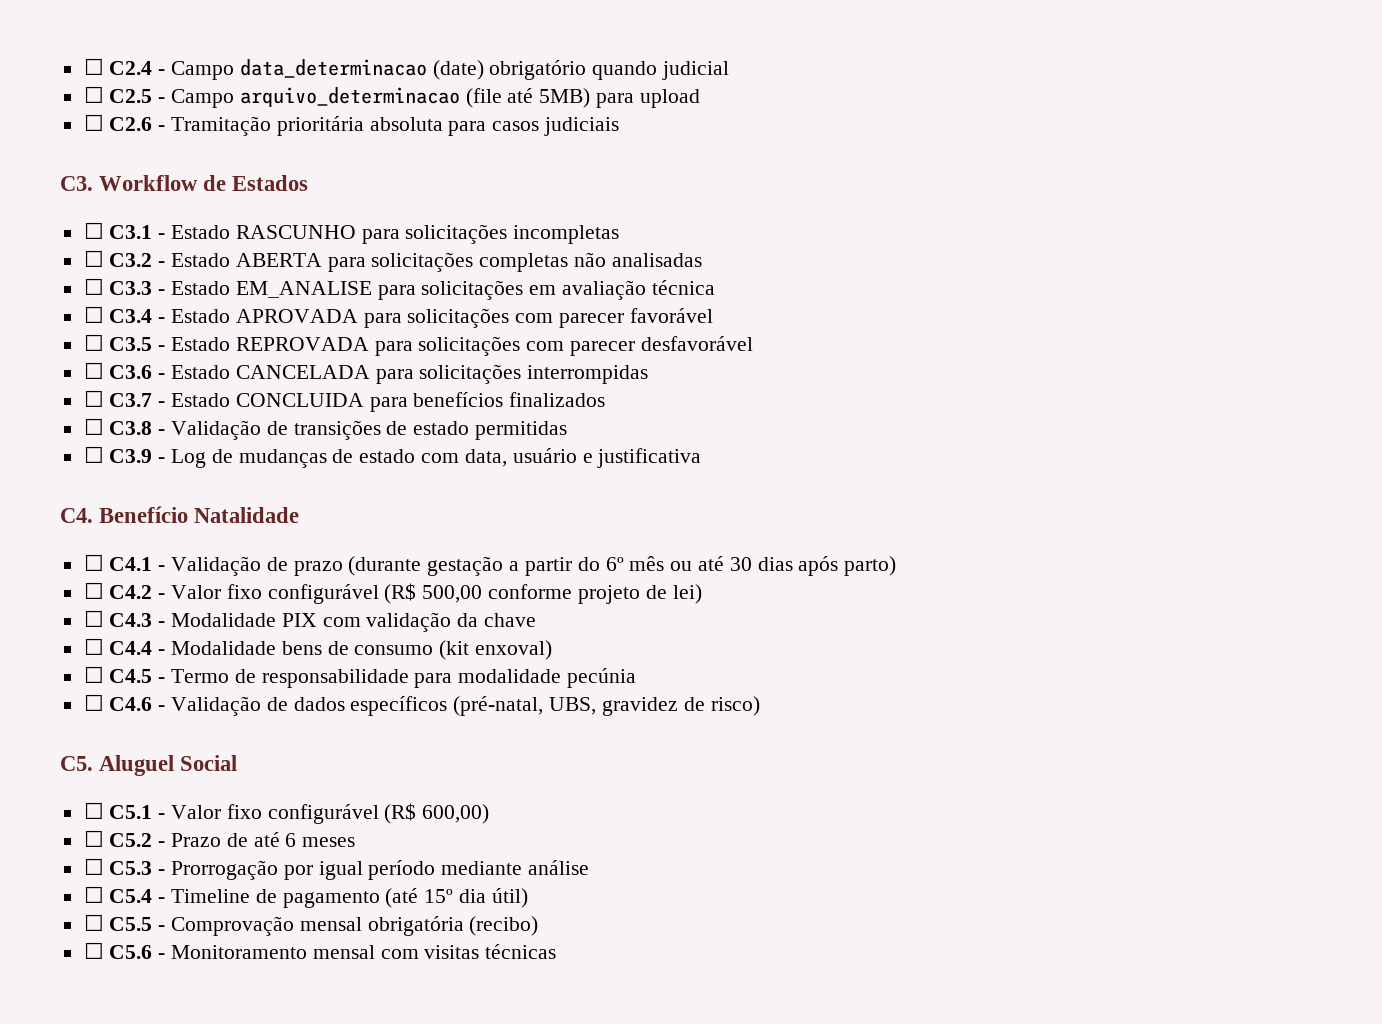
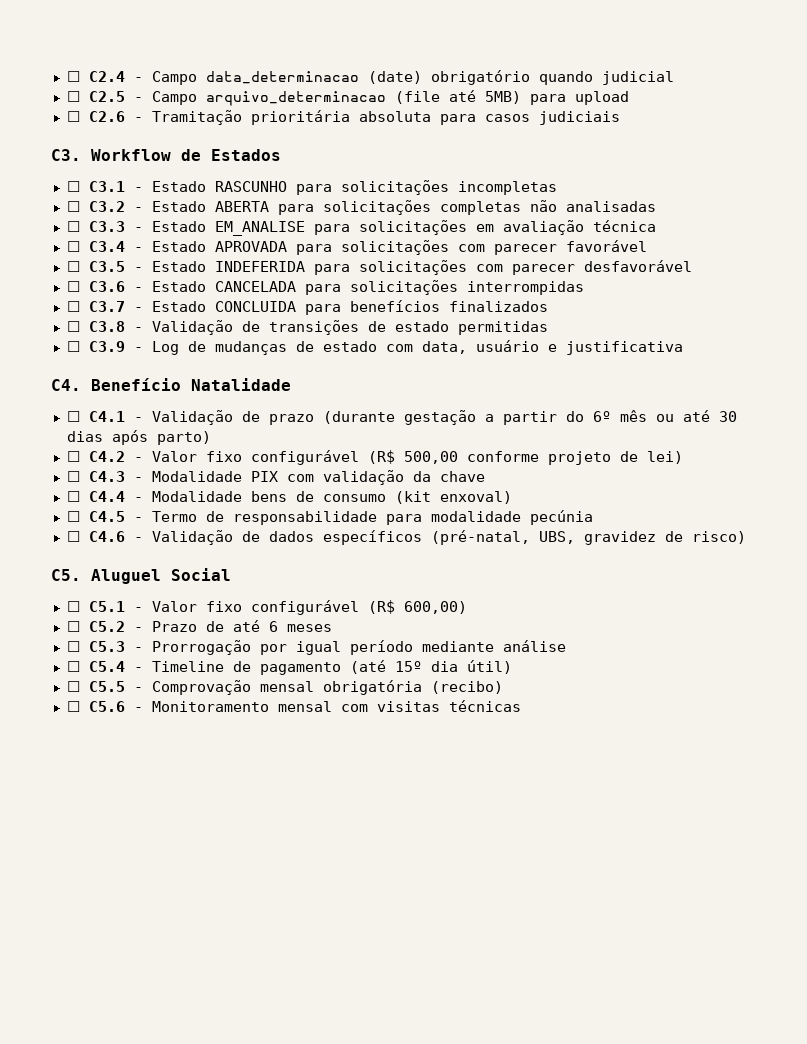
[235,337,369,351] REPROVADA -> [214,261,305,272] INDEFERIDA

